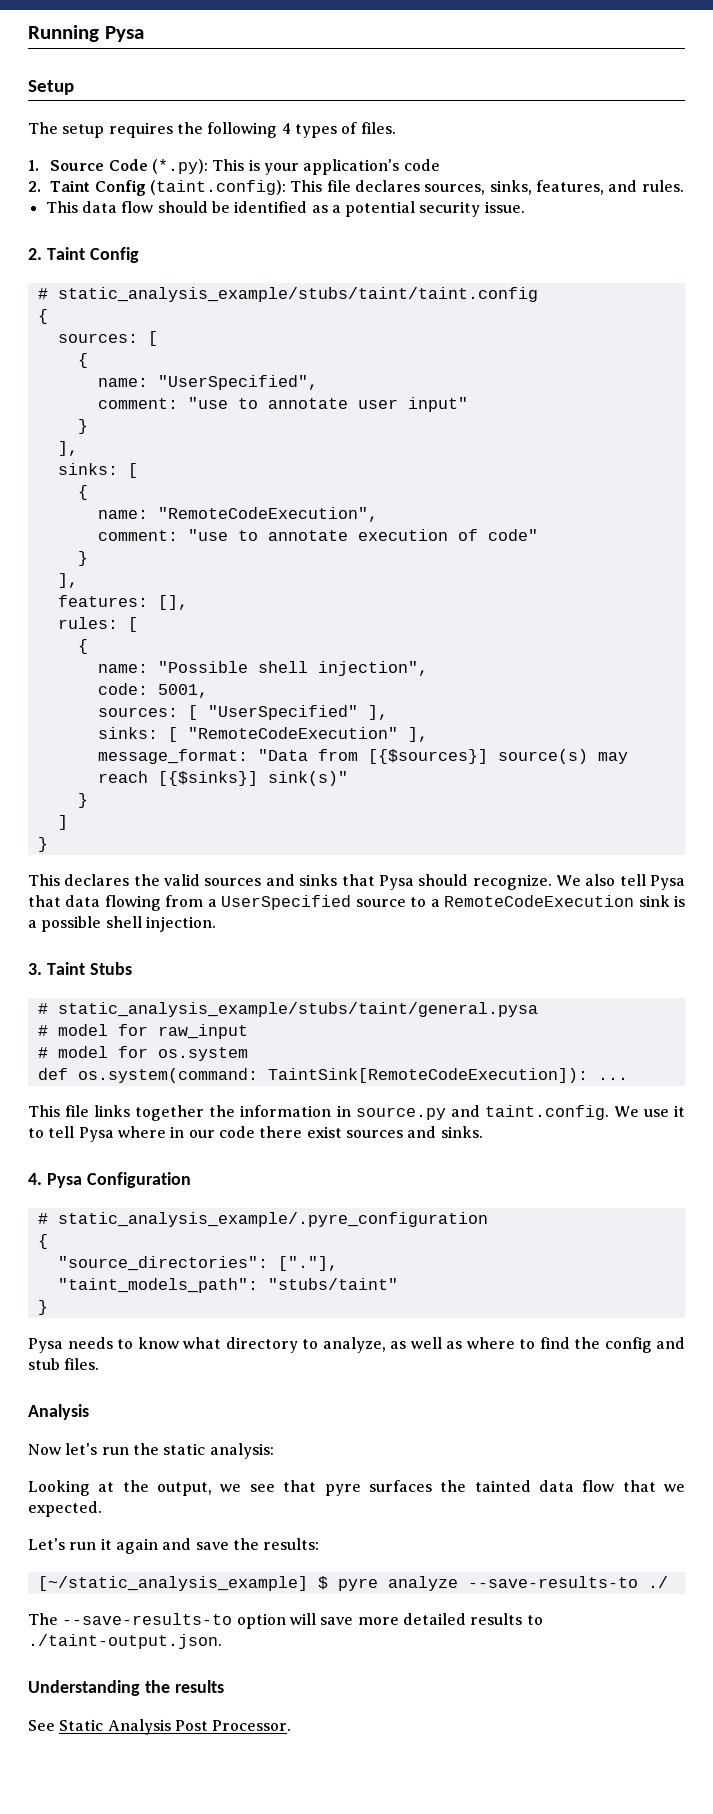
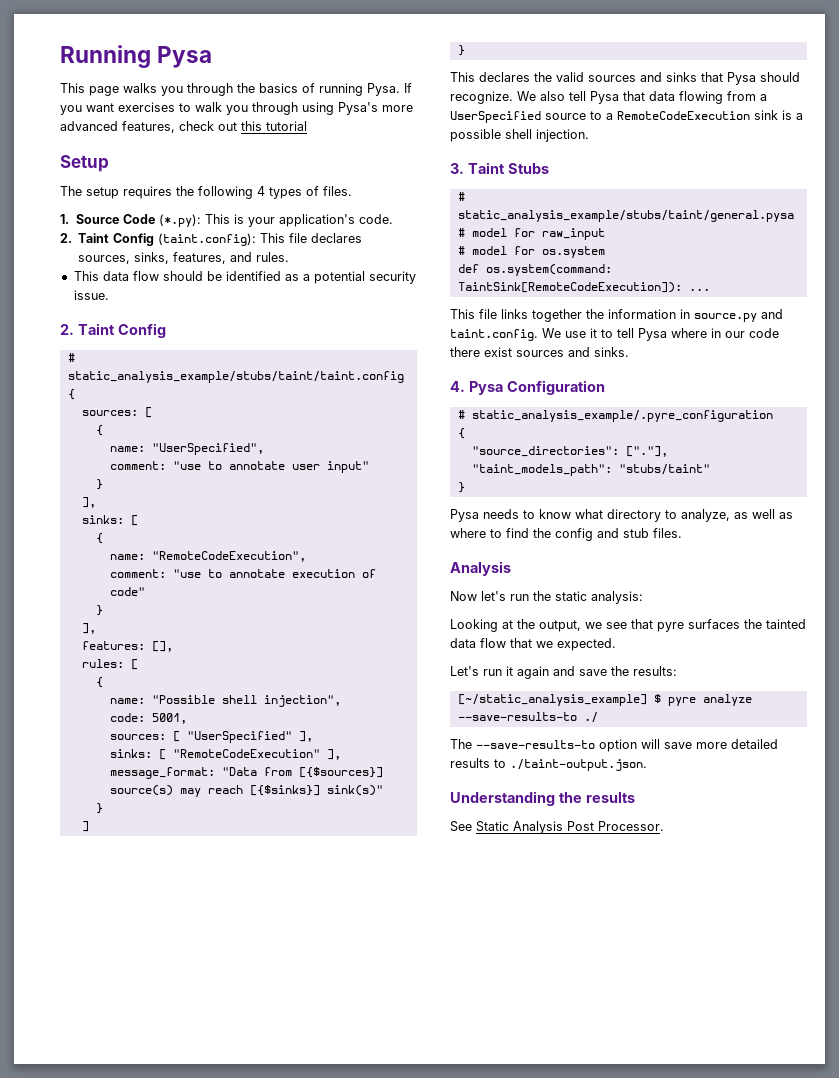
(144, 34) none -> [60,83,412,96] [60,102,413,115] [60,121,307,133] // This page walks you through the basics of running Pysa. If you want exercises to walk you through using Pysa's more advanced features, check out this tutorial
[403,159,440,171] code -> [358,214,393,224] code.

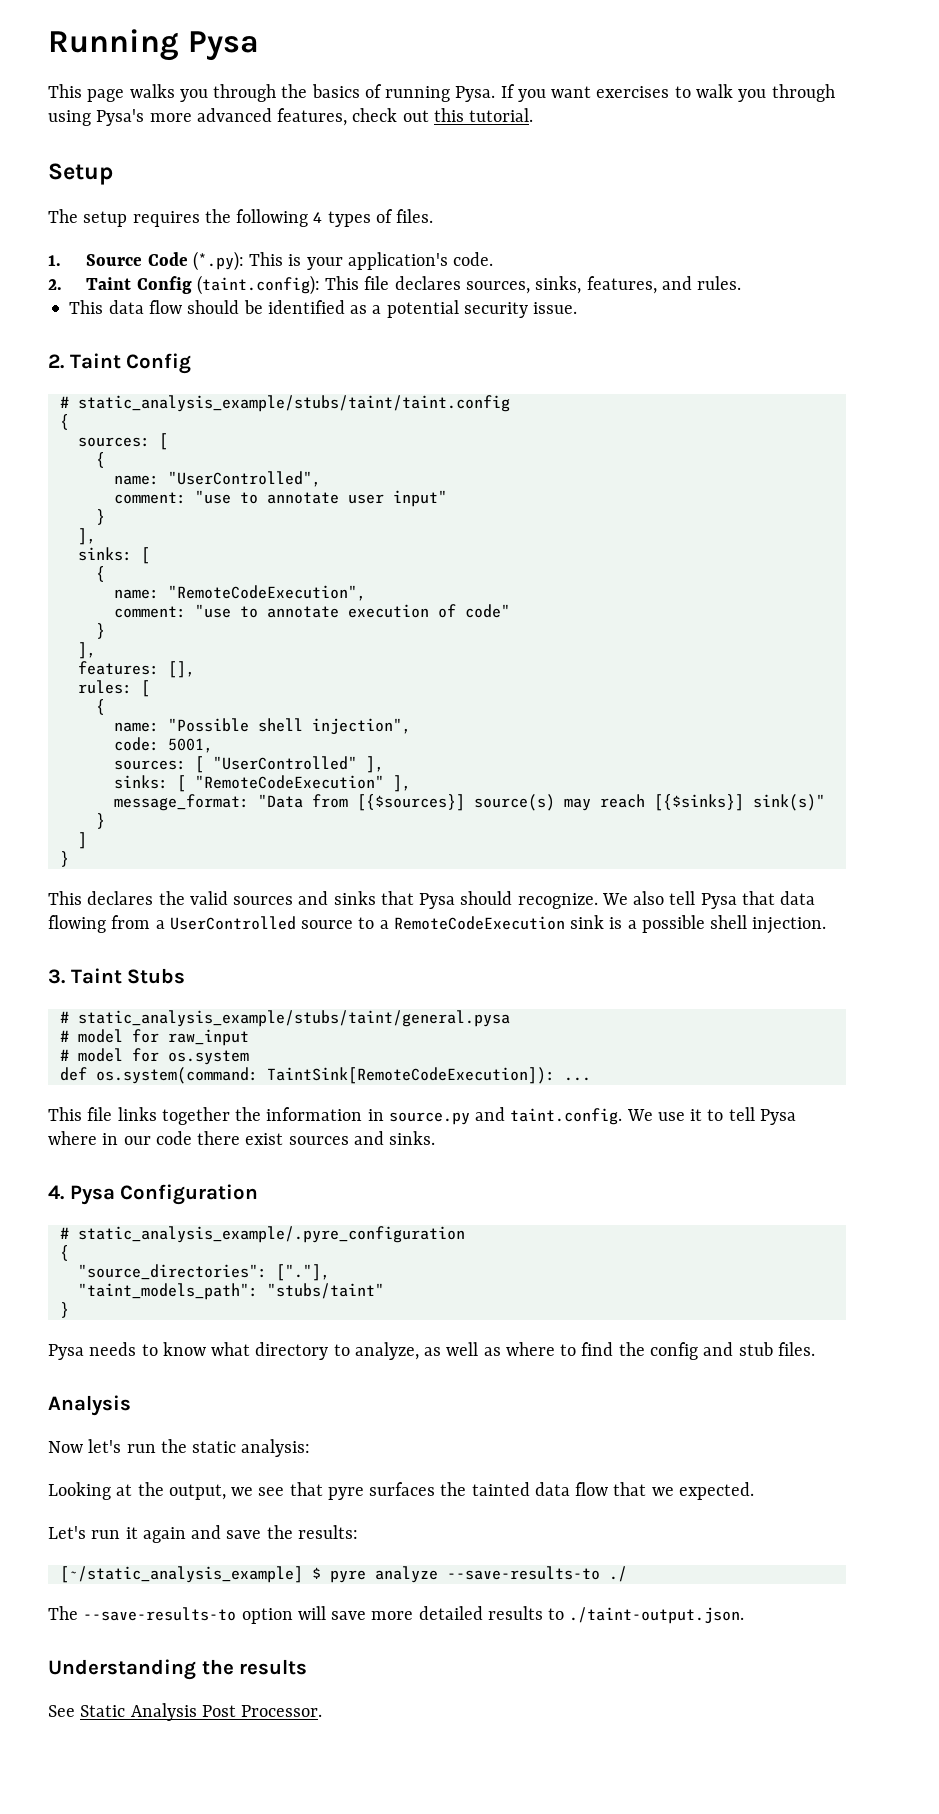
[266,121,307,131] tutorial -> [469,108,534,122] tutorial.
[151,443,264,455] "UserSpecified", -> [167,471,321,487] "UserControlled",
[186,731,292,743] "UserSpecified" -> [212,756,357,770] "UserControlled"
[450,111,541,123] UserSpecified -> [169,916,296,930] UserControlled

